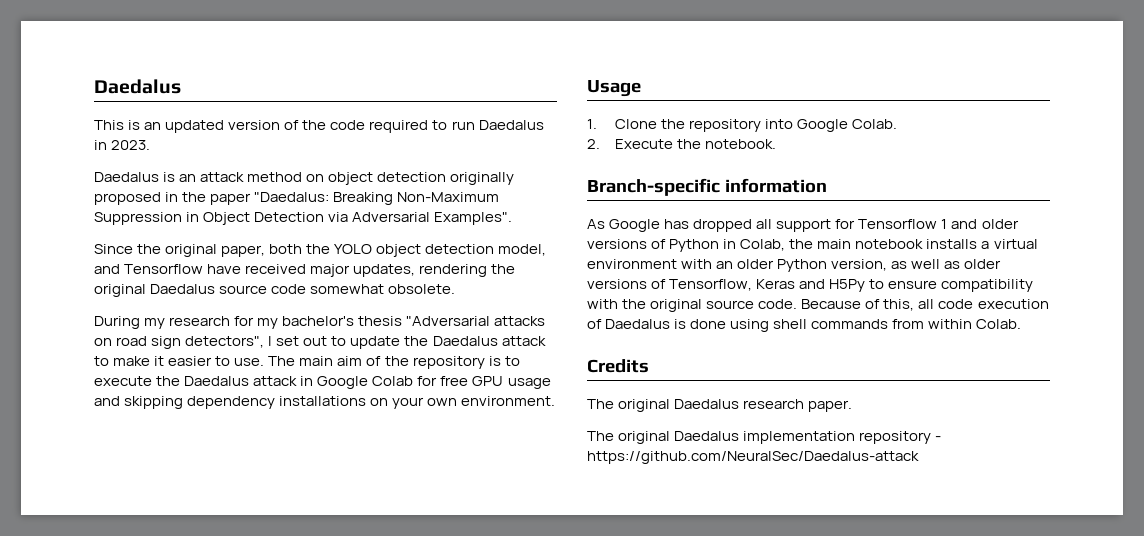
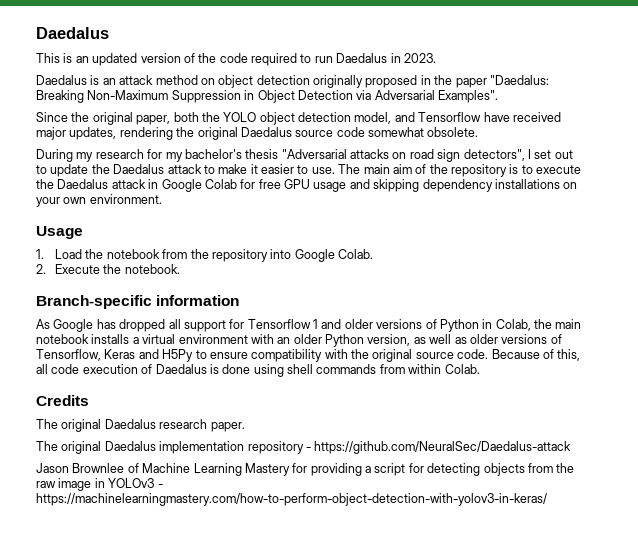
[614,119,657,129] Clone -> [55,249,188,259] Load the notebook from
(919, 457) none -> [36,463,575,476] [36,478,163,491] [36,493,547,506] // Jason Brownlee of Machine Learning Mastery for providing a script for detecting objects from the raw image in YOLOv3 - https://machinelearningmastery.com/how-to-perform-object-detection-with-yolov3-in-keras/

